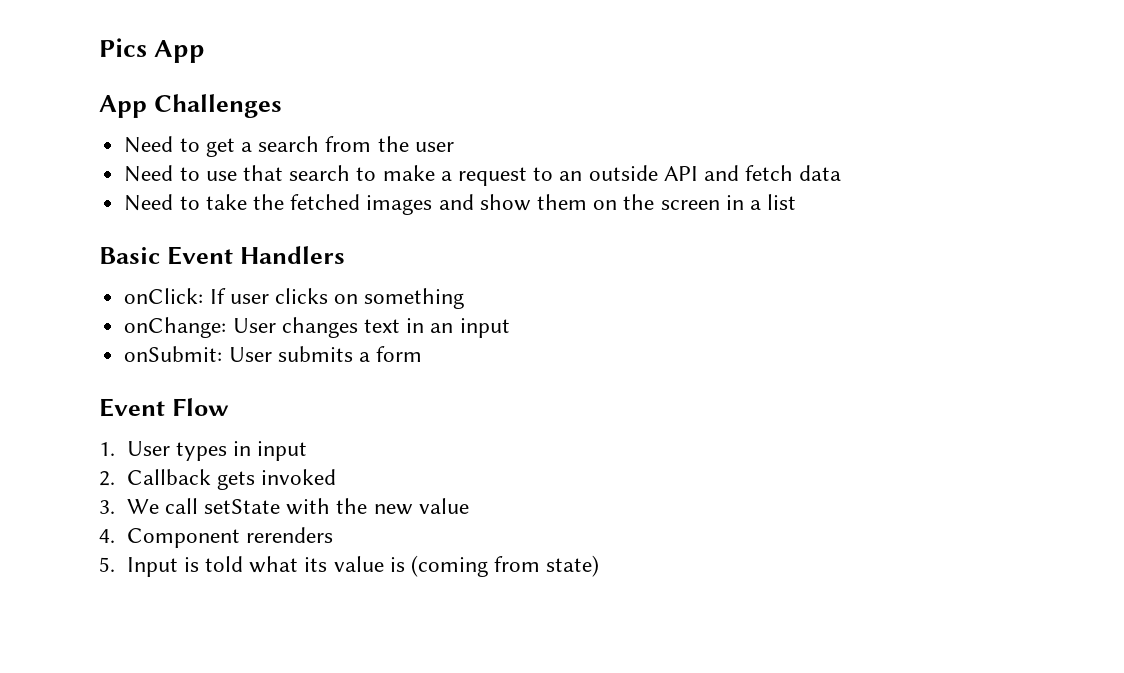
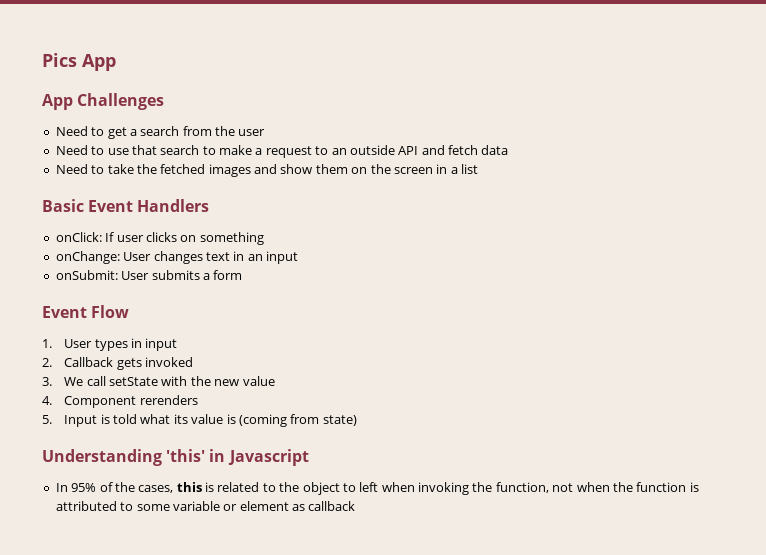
(600, 566) none -> [42,449,309,466] [55,482,699,495] [55,501,356,511] // Understanding 'this' in Javascript // In 95% of the cases, this is related to the object to left when invoking the function, not when the function is attributed to some variable or element as callback

